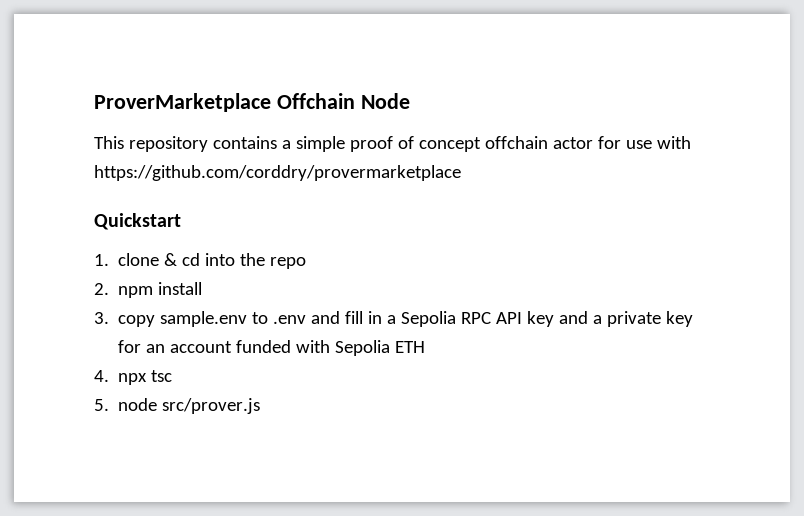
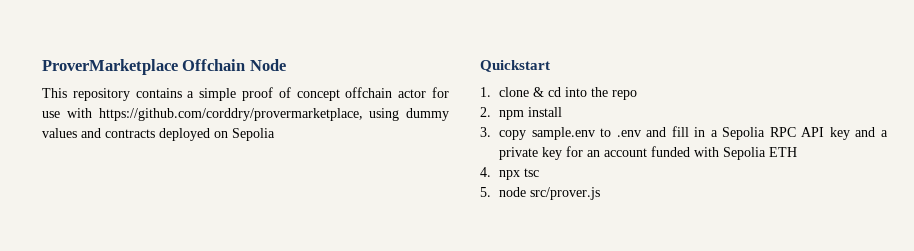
[94,165,461,181] https://github.com/corddry/provermarketplace -> [98,108,449,121] [42,128,275,141] https://github.com/corddry/provermarketplace, using dummy values and contracts deployed on Sepolia

